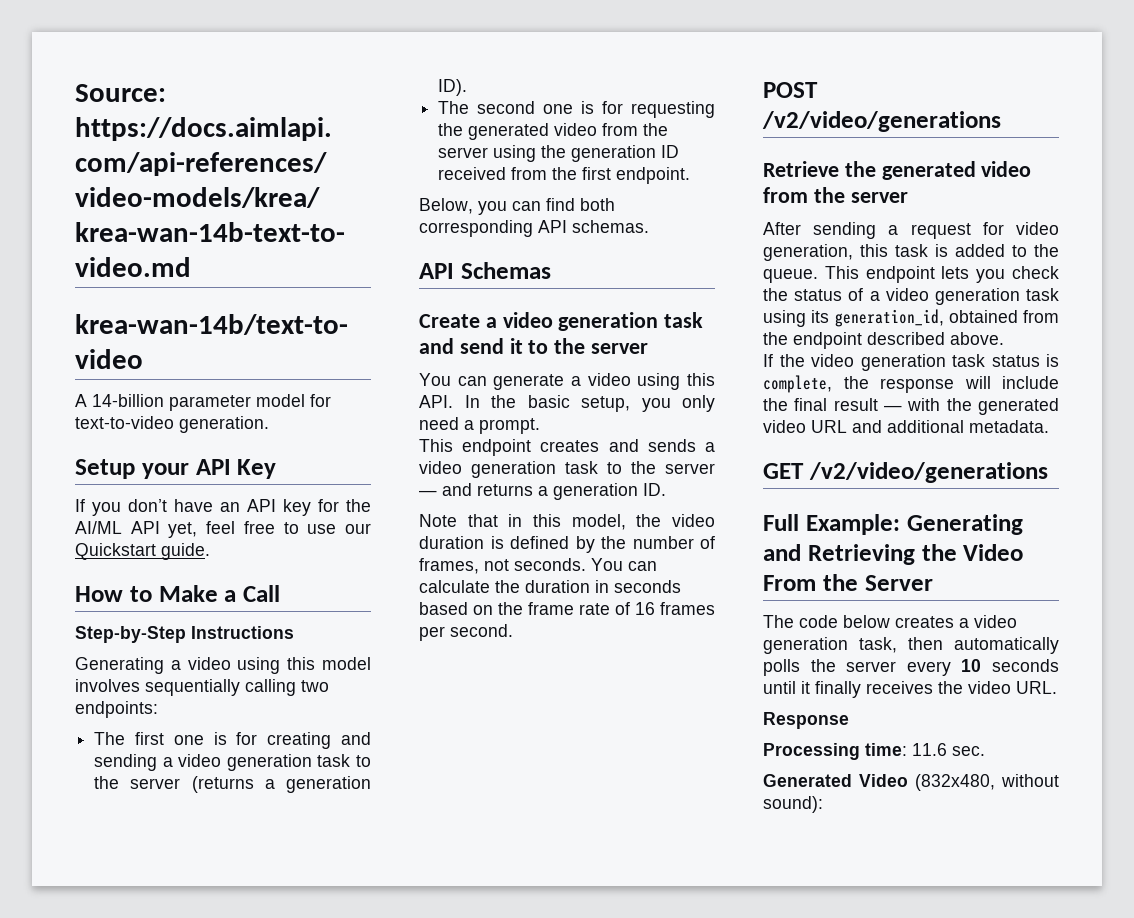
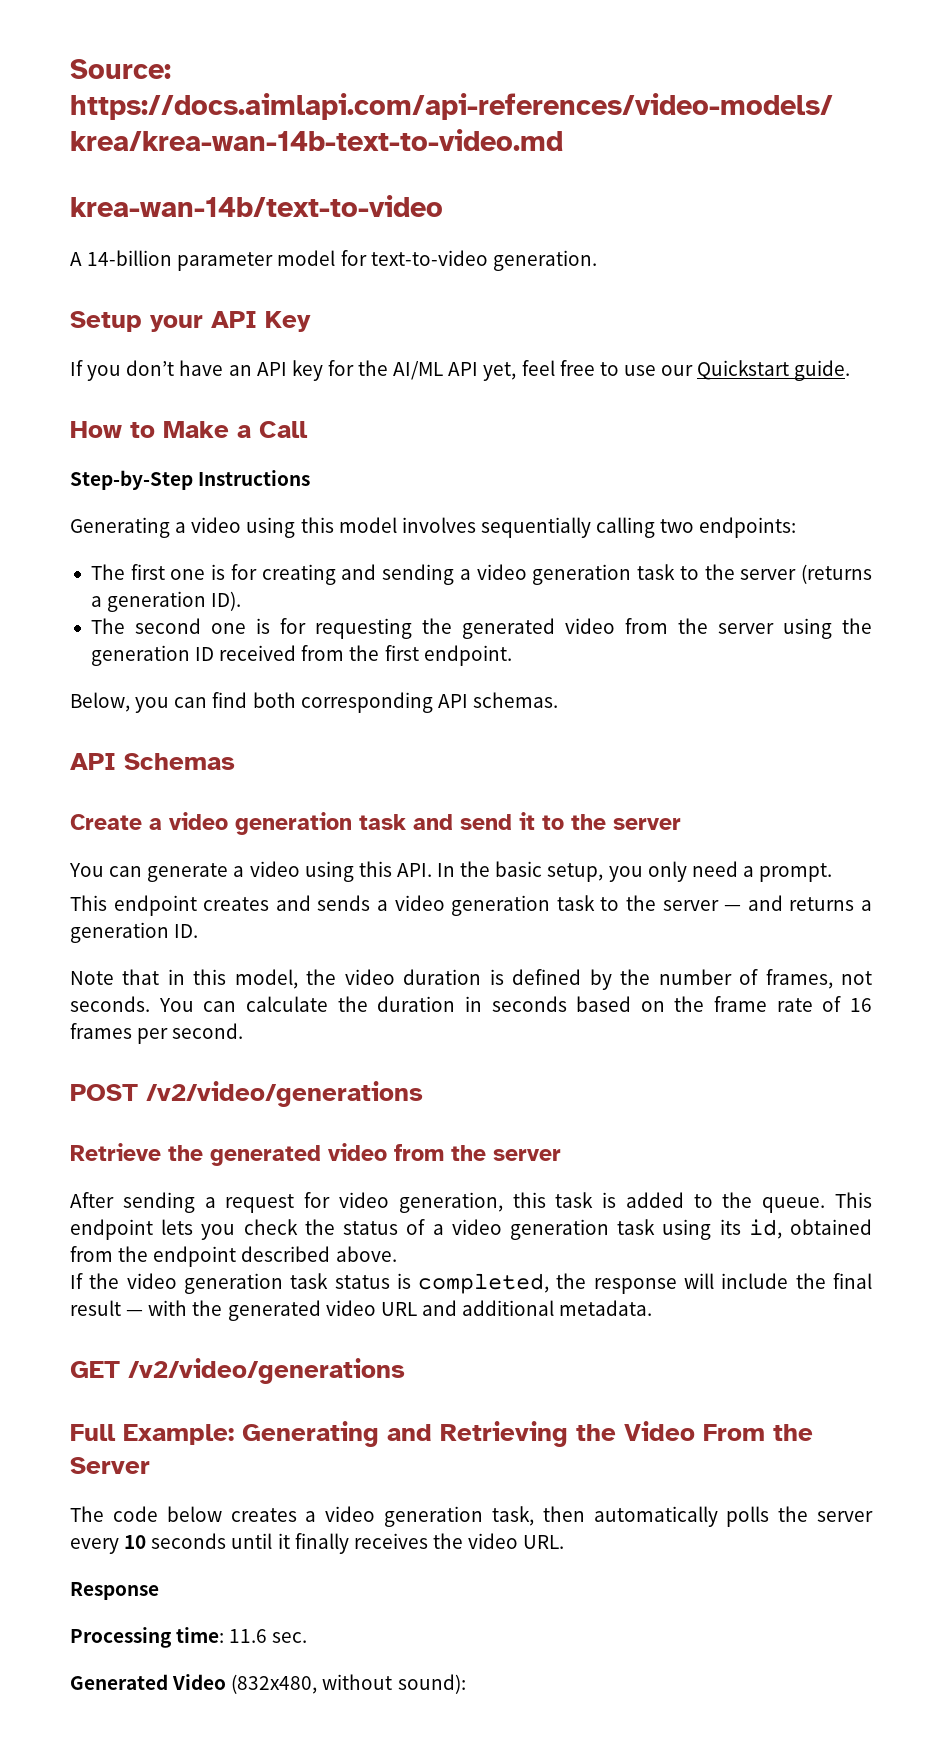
[834,309,944,327] generation_id, -> [748,1219,782,1239] id,
[763,375,832,393] complete, -> [418,1273,550,1294] completed,

